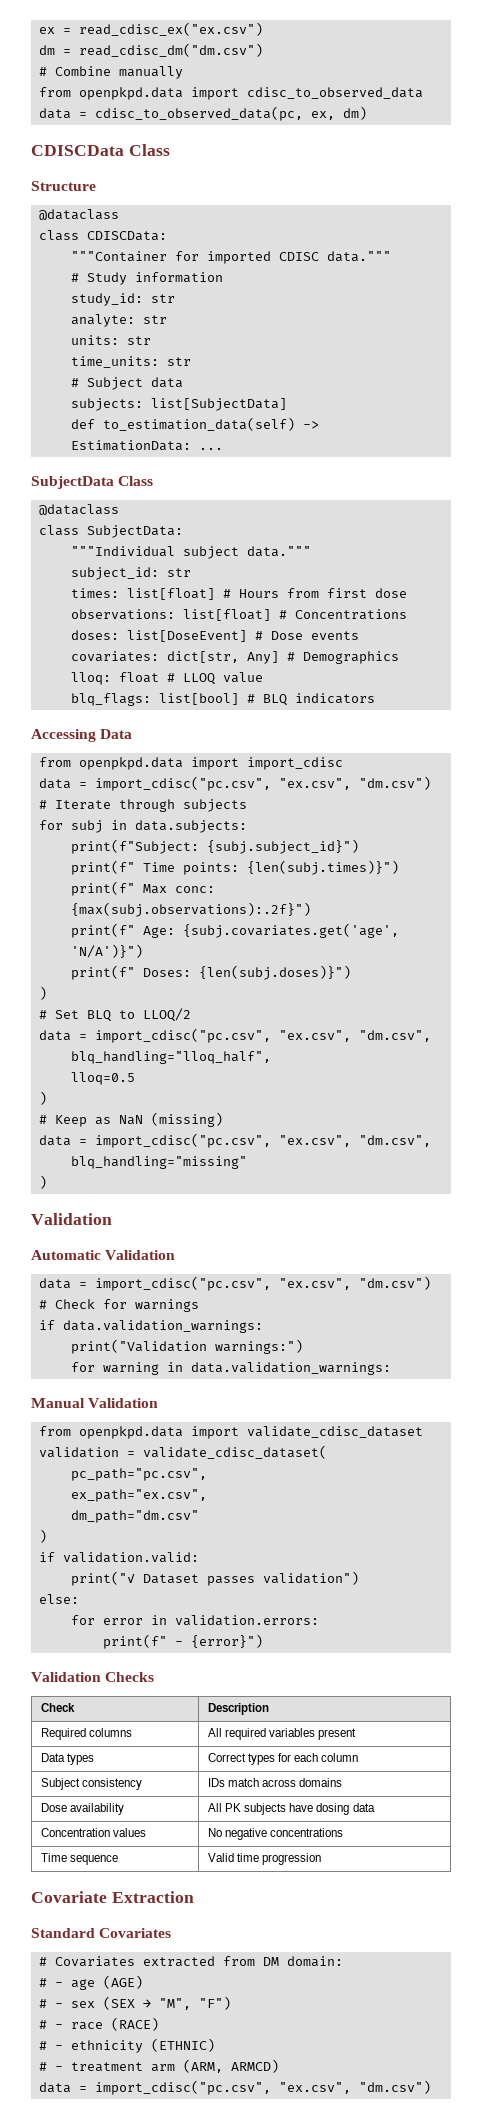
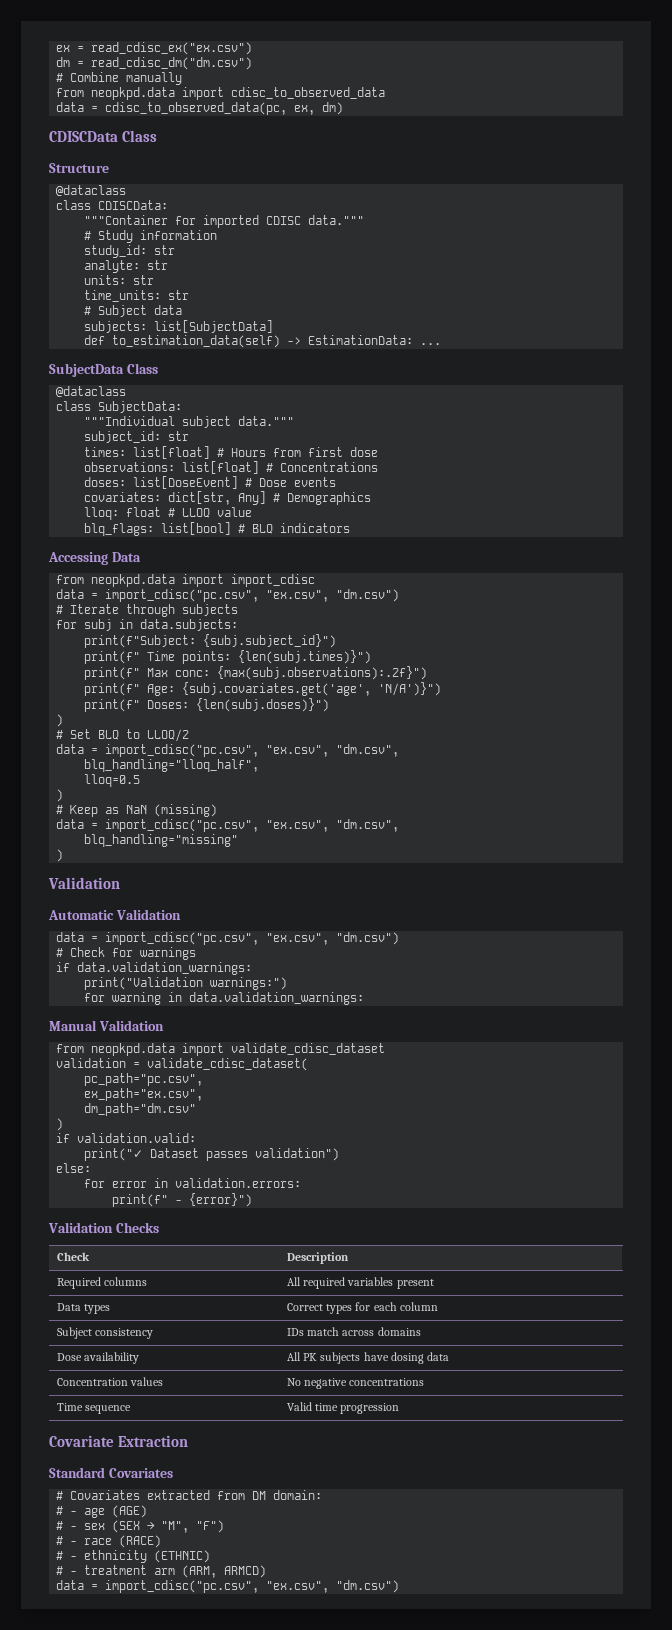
[78,87,183,100] openpkpd.data -> [91,87,176,100] neopkpd.data
[78,757,183,770] openpkpd.data -> [91,574,176,587] neopkpd.data
[78,1426,183,1439] openpkpd.data -> [91,1043,176,1056] neopkpd.data

